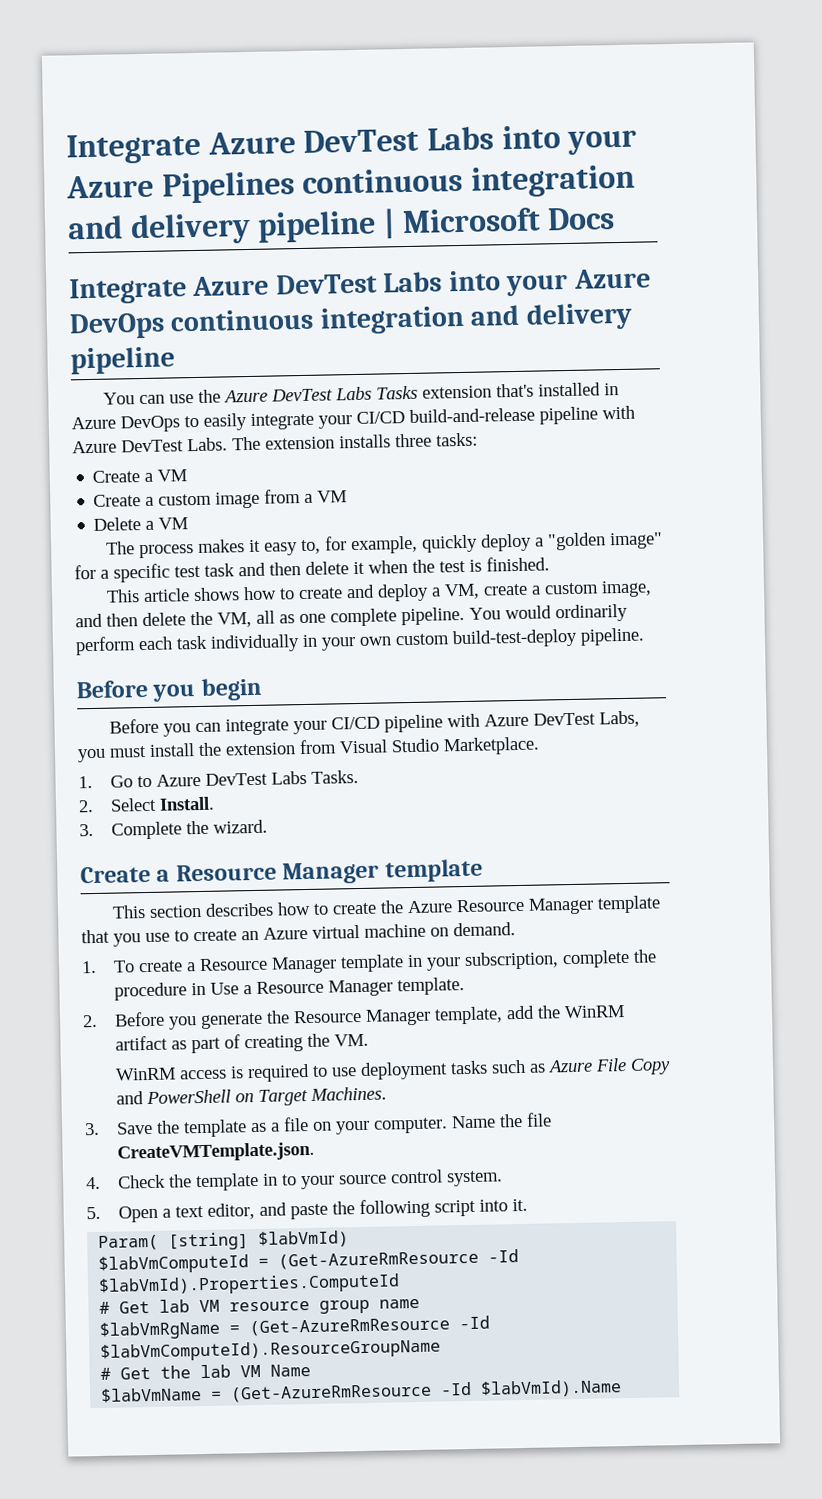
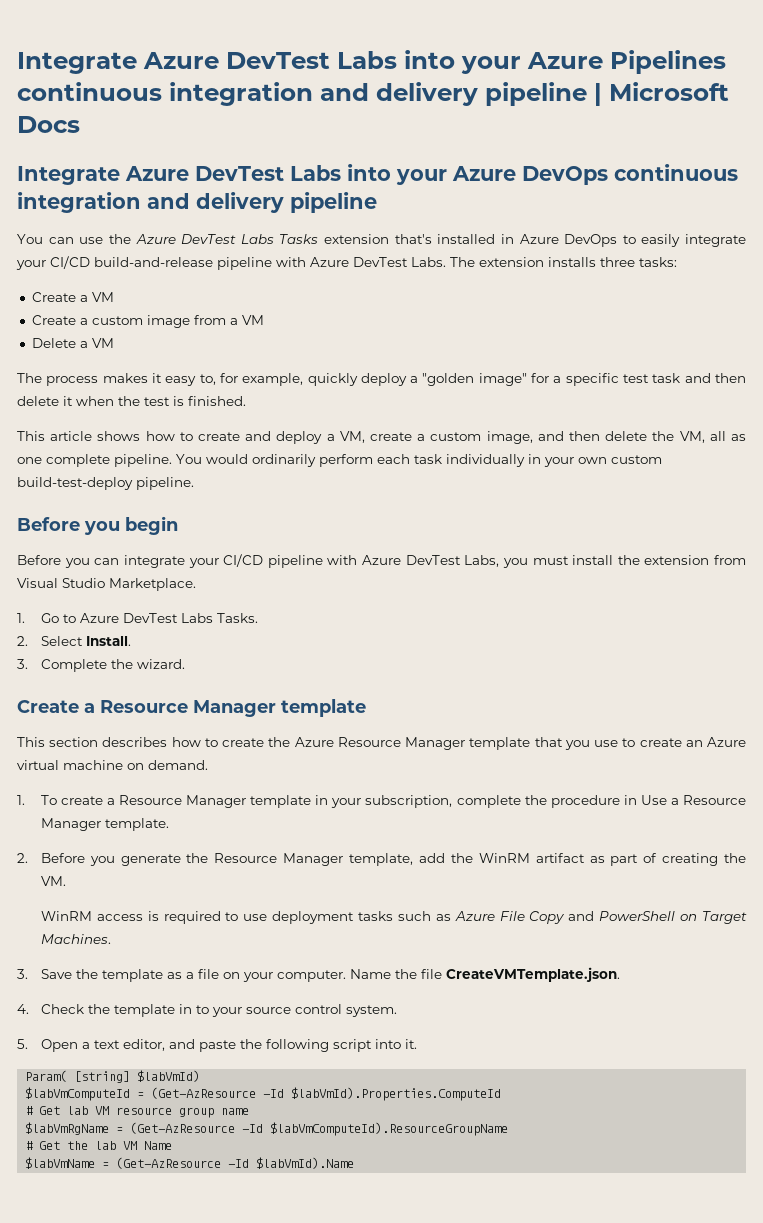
[278,1250,480,1270] (Get-AzureRmResource -> [151,1087,257,1099] (Get-AzResource
[249,1317,451,1337] (Get-AzureRmResource -> [130,1122,236,1134] (Get-AzResource
[230,1383,433,1403] (Get-AzureRmResource -> [116,1157,222,1169] (Get-AzResource

